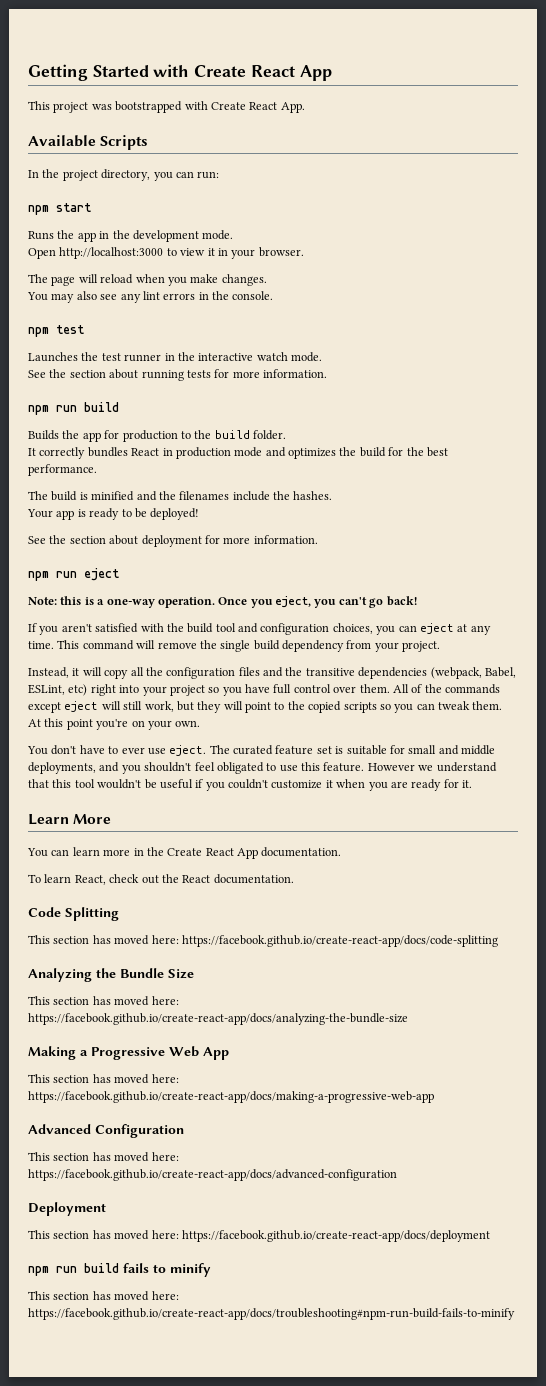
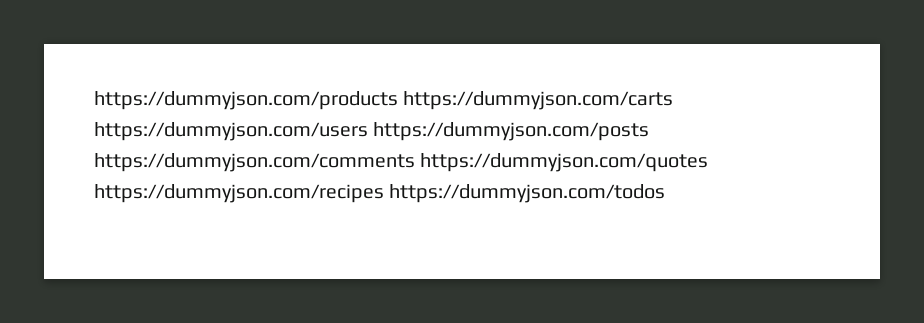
[28,64,332,81] [28,101,305,113] [28,135,149,150] [28,169,220,181] [28,203,91,215] [28,230,234,242] [28,247,304,259] [28,274,267,286] [27,291,274,303] [28,325,84,337] [28,352,322,362] [28,369,327,381] [28,402,119,415] [28,430,286,442] [28,447,448,459] [28,464,97,476] [28,491,333,501] [27,508,200,520] [28,535,318,547] [28,568,119,581] [28,596,417,608] [28,623,491,635] [28,640,441,652] [28,667,516,679] [28,684,500,696] [28,701,503,713] [28,718,201,730] [27,745,495,756] [28,762,497,774] [28,779,472,791] [28,814,112,825] [27,847,342,859] [28,874,294,885] [28,907,119,921] [28,935,498,947] [28,968,194,982] [28,996,179,1006] [28,1013,408,1025] [28,1046,229,1060] [28,1074,179,1084] [28,1091,434,1103] [28,1124,184,1138] [28,1152,179,1162] [28,1169,397,1181] [28,1202,106,1216] [28,1230,490,1242] [28,1263,211,1277] [28,1291,179,1301] [28,1308,515,1320] Getting Started with Create React App // This project was bootstrapped with Create React App. // Available Scripts // In the project directory, you can run: // npm start // Runs the app in the development mode. // Open http://localhost:3000 to view it in your browser. // The page will reload when you make changes. // You may also see any lint errors in the console. // npm test // Launches the test runner in the interactive watch mode. // See the section about running tests for more information. // npm run build // Builds the app for production to the build folder. // It correctly bundles React in production mode and optimizes the build for the best performance. // The build is minified and the filenames include the hashes. // Your app is ready to be deployed! // See the section about deployment for more information. // npm run eject // Note: this is a one-way operation. Once you eject, you can't go back! // If you aren't satisfied with the build tool and configuration choices, you can eject at any time. This command will remove the single build dependency from your project. // Instead, it will copy all the configuration files and the transitive dependencies (webpack, Babel, ESLint, etc) right into your project so you have full control over them. All of the commands except eject will still work, but they will point to the copied scripts so you can tweak them. At this point you're on your own. // You don't have to ever use eject. The curated feature set is suitable for small and middle deployments, and you shouldn't feel obligated to use this feature. However we understand that this tool wouldn't be useful if you couldn't customize it when you are ready for it. // Learn More // You can learn more in the Create React App documentation. // To learn React, check out the React documentation. // Code Splitting // This section has moved here: https://facebook.github.io/create-react-app/docs/code-splitting // Analyzing the Bundle Size // This section has moved here: https://facebook.github.io/create-react-app/docs/analyzing-the-bundle-size // Making a Progressive Web App // This section has moved here: https://facebook.github.io/create-react-app/docs/making-a-progressive-web-app // Advanced Configuration // This section has moved here: https://facebook.github.io/create-react-app/docs/advanced-configuration // Deployment // This section has moved here: https://facebook.github.io/create-react-app/docs/deployment // npm run build fails to minify // This section has moved here: https://facebook.github.io/create-react-app/docs/troubleshooting#npm-run-build-fails-to-minify -> [94,91,674,110] [94,122,650,141] [94,153,709,172] [94,184,666,203] https://dummyjson.com/products https://dummyjson.com/carts https://dummyjson.com/users https://dummyjson.com/posts https://dummyjson.com/comments https://dummyjson.com/quotes https://dummyjson.com/recipes https://dummyjson.com/todos

